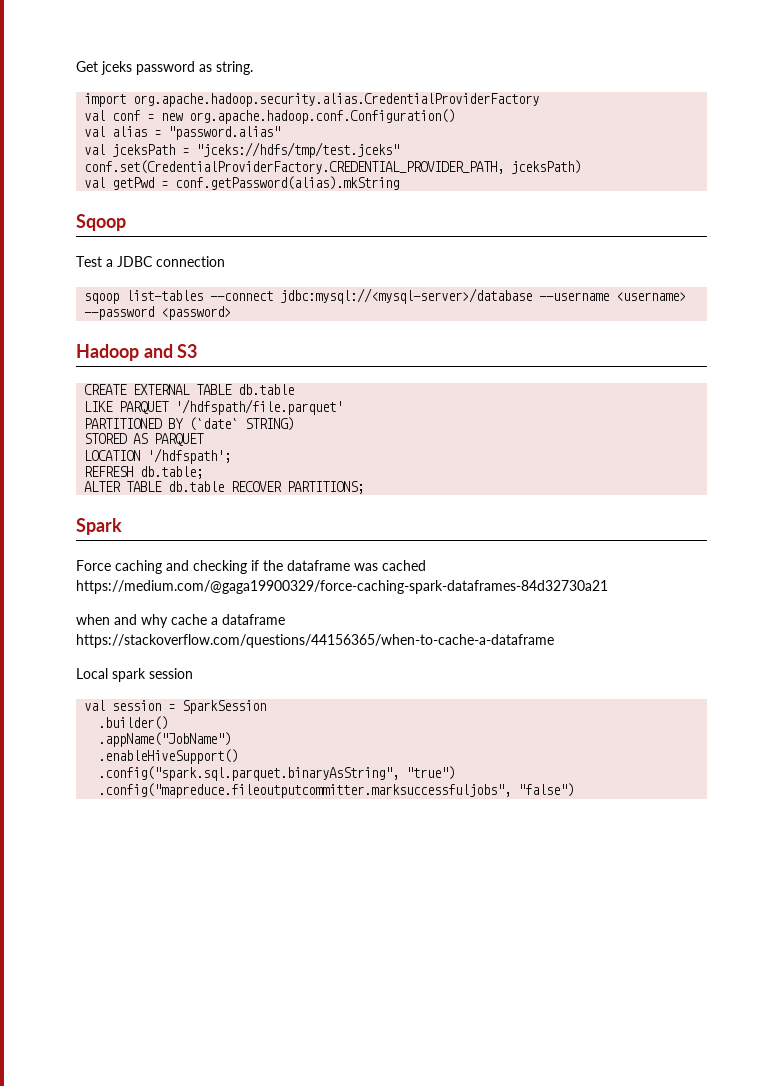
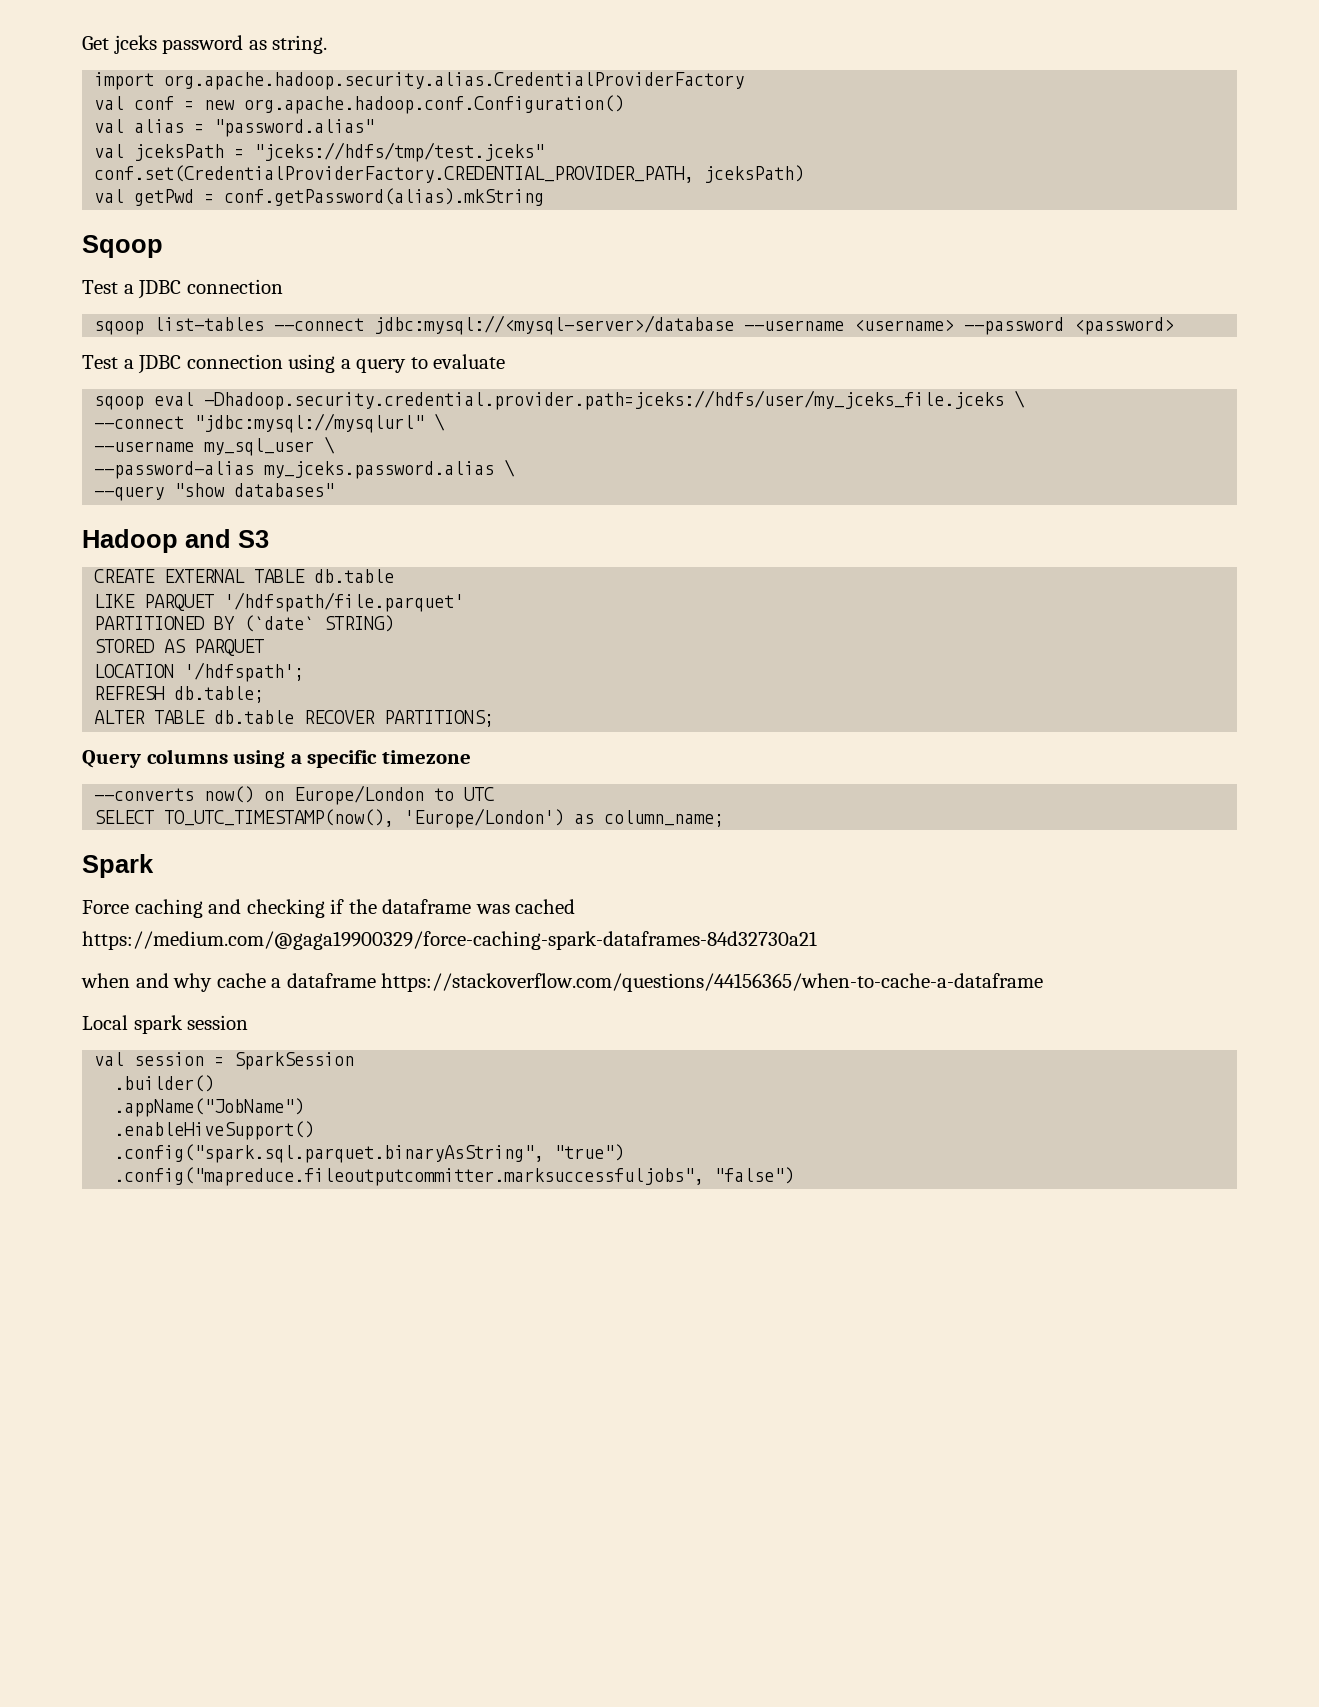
(232, 313) none -> [82,354,506,374] [94,390,1026,410] [94,413,446,433] [94,436,336,456] [94,459,516,479] [94,483,335,501] // Test a JDBC connection using a query to evaluate // sqoop eval -Dhadoop.security.credential.provider.path=jceks://hdfs/user/my_jceks_file.jceks \ // --connect "jdbc:mysql://mysqlurl" \ // --username my_sql_user \ // --password-alias my_jceks.password.alias \ // --query "show databases"
(365, 487) none -> [82,749,471,768] [94,785,495,805] [94,808,725,828] // Query columns using a specific timezone // --converts now() on Europe/London to UTC // SELECT TO_UTC_TIMESTAMP(now(), 'Europe/London') as column_name;

